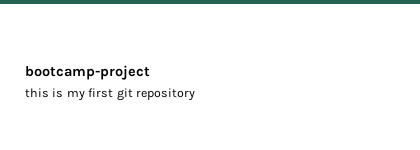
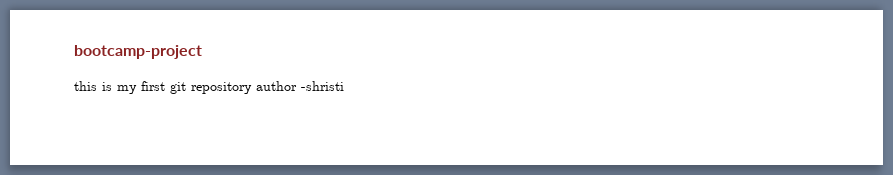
(195, 94) none -> [256,81,344,91] author -shristi

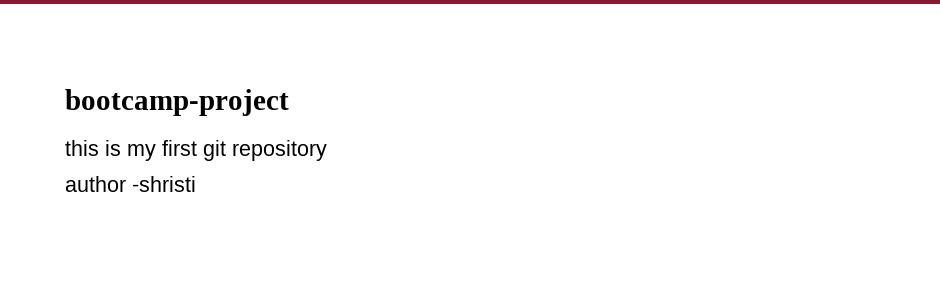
(252, 88) none -> (327, 150) //

